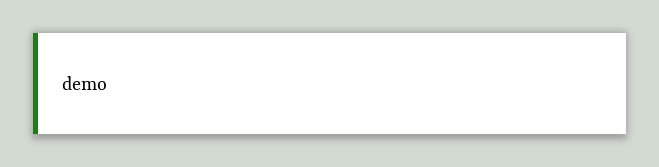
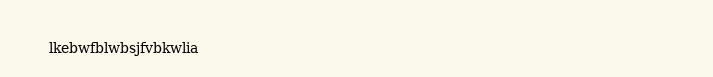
[62,76,107,90] demo -> [49,42,198,56] lkebwfblwbsjfvbkwlia

